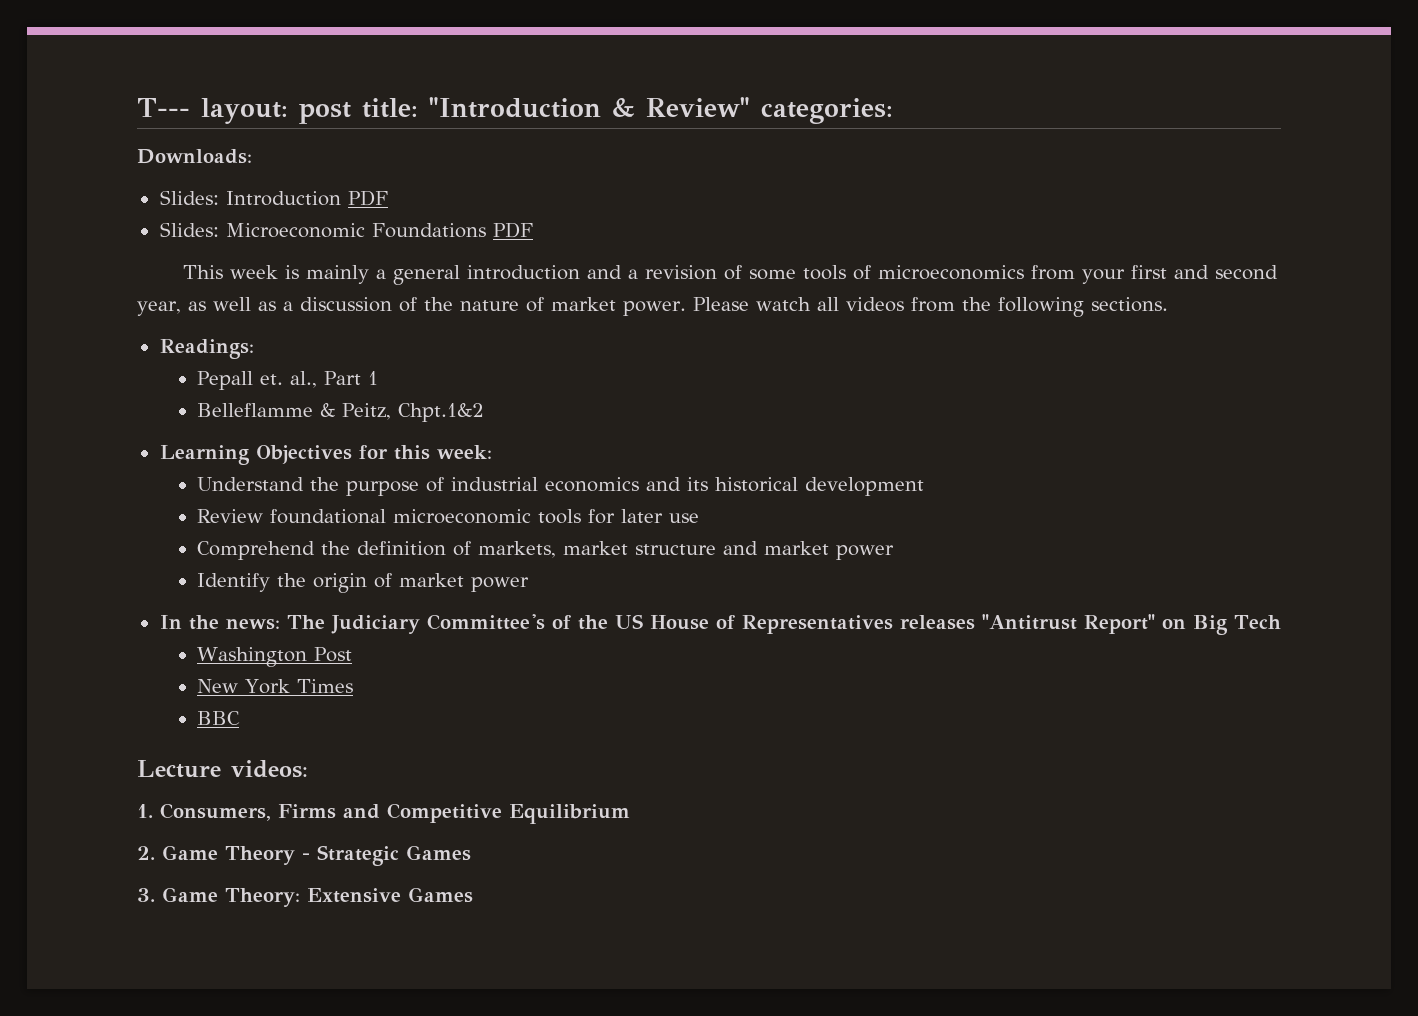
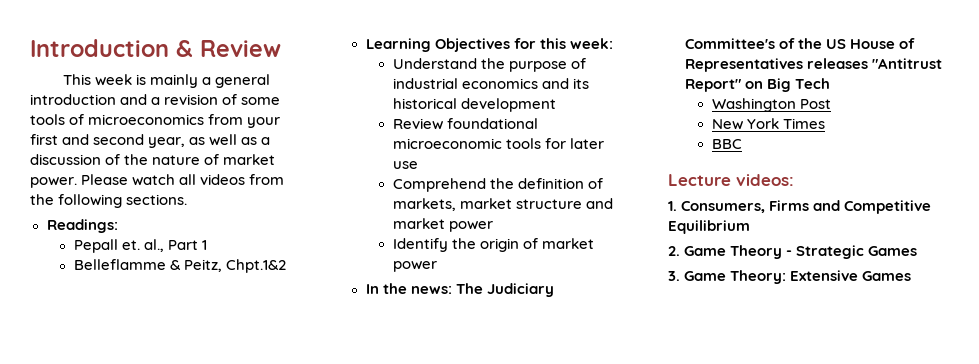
[137,97,893,124] [137,149,252,164] [159,190,388,206] [159,222,533,238] T--- layout: post title: "Introduction & Review" categories: // Downloads: // Slides: Introduction PDF // Slides: Microeconomic Foundations PDF -> [30,39,281,57] Introduction & Review

